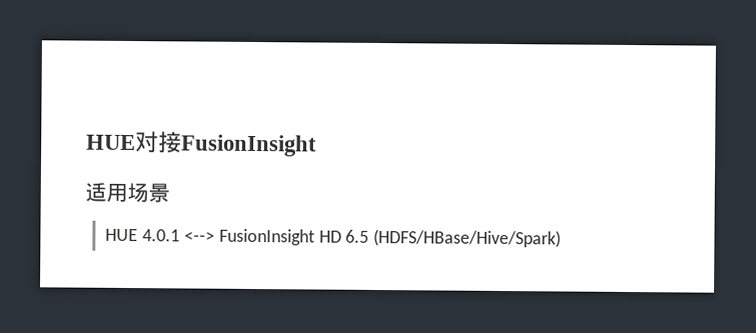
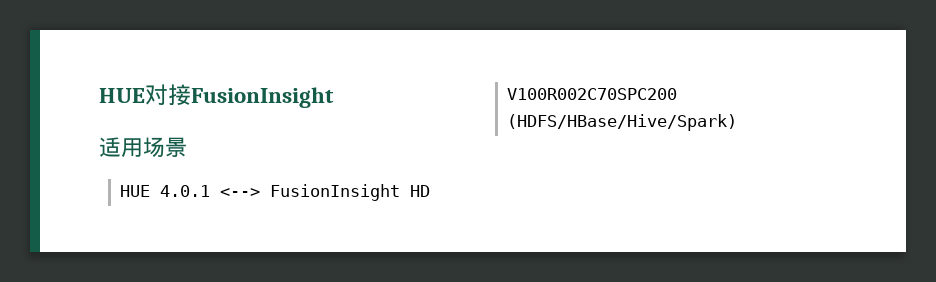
[345,229,370,243] 6.5 -> [506,88,677,100] V100R002C70SPC200

